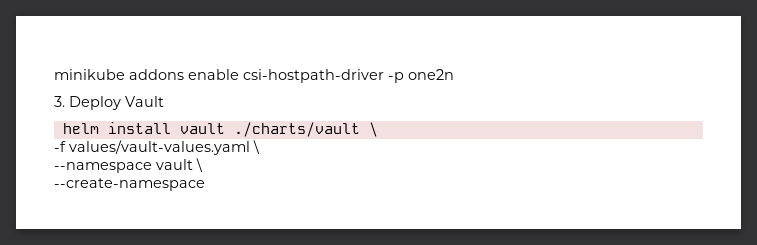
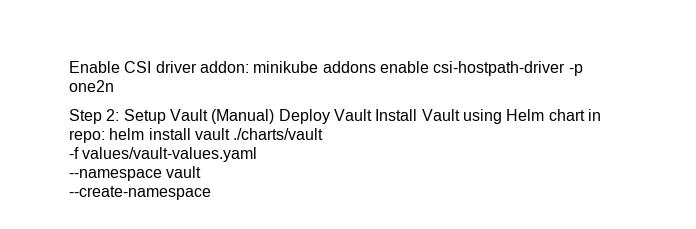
(54, 74) none -> [69,61,249,73] Enable CSI driver addon:
[54,96,164,110] 3. Deploy Vault // -> [69,109,601,124] [69,130,105,143] Step 2: Setup Vault (Manual) Deploy Vault Install Vault using Helm chart in repo:
[368,122,378,137] \ -> (324, 134) none
[253,140,260,154] \ -> (258, 154) none
[196,158,203,172] \ -> (202, 172) none

